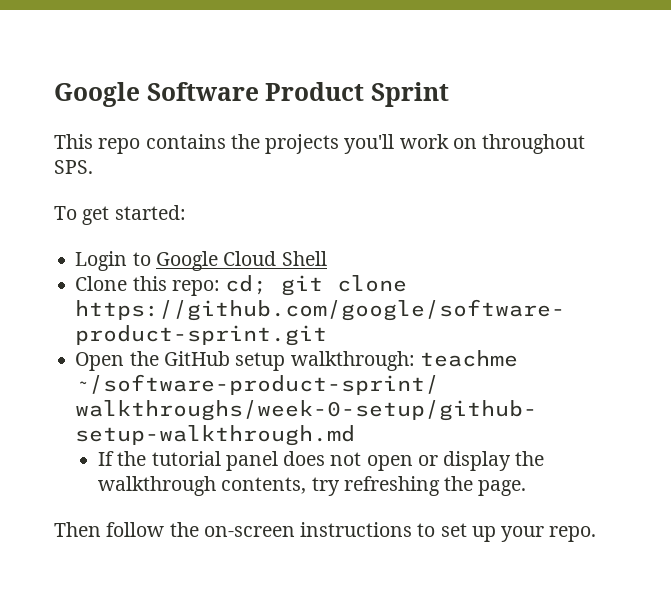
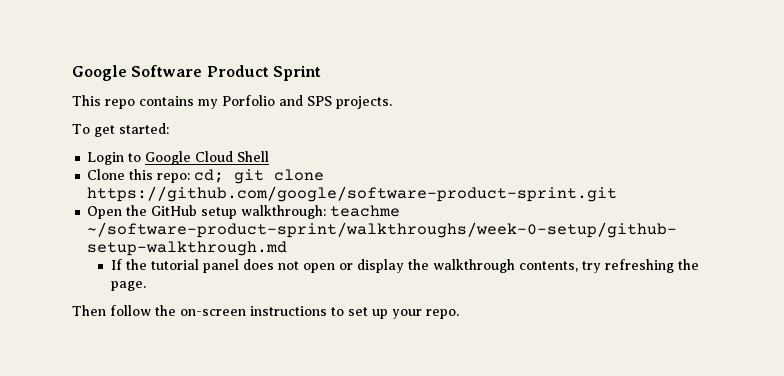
[230,134,586,154] [54,160,93,174] the projects you'll work on throughout SPS. -> [198,95,392,109] my Porfolio and SPS projects.

